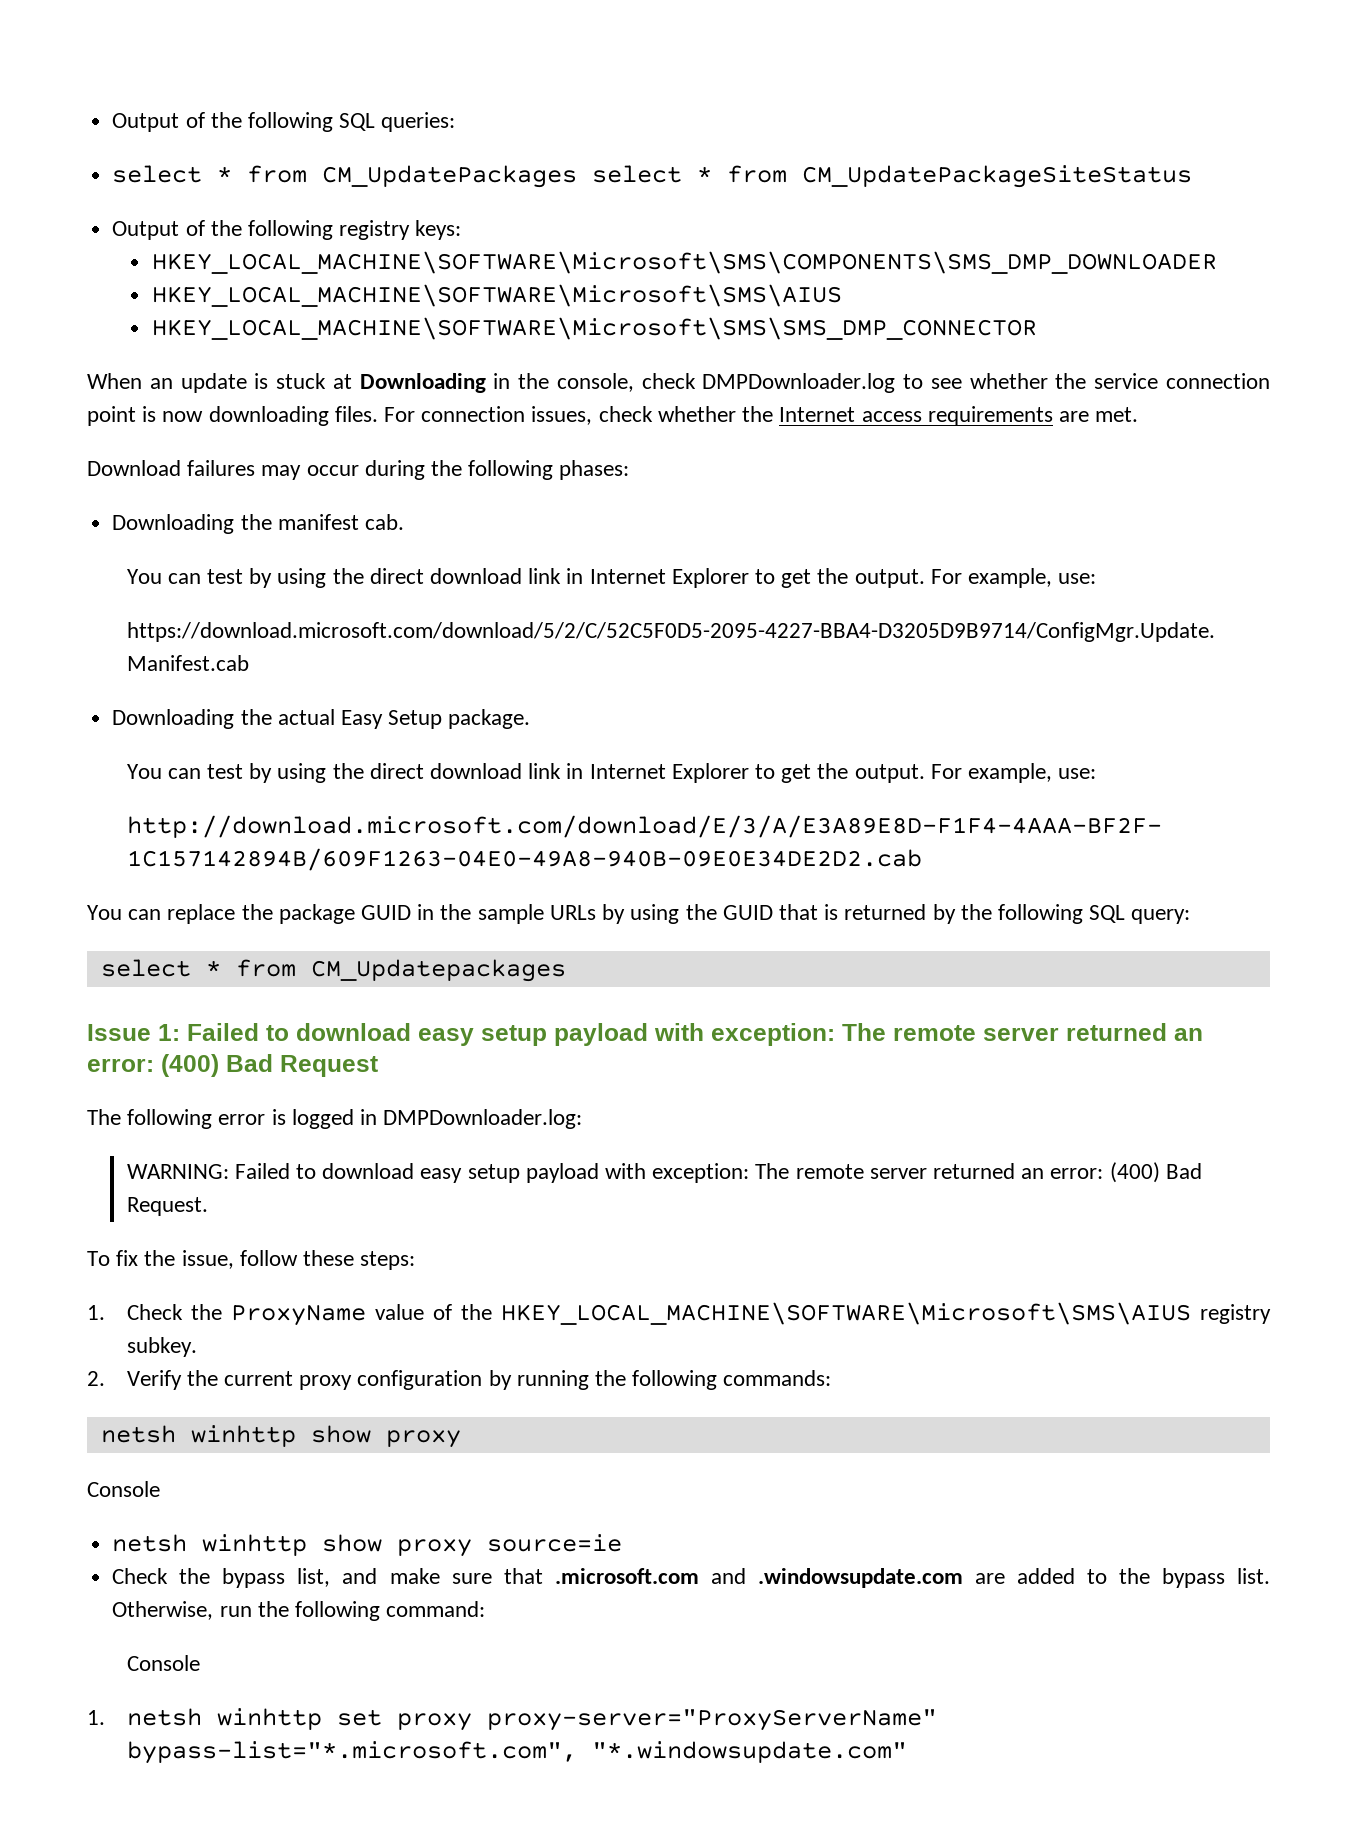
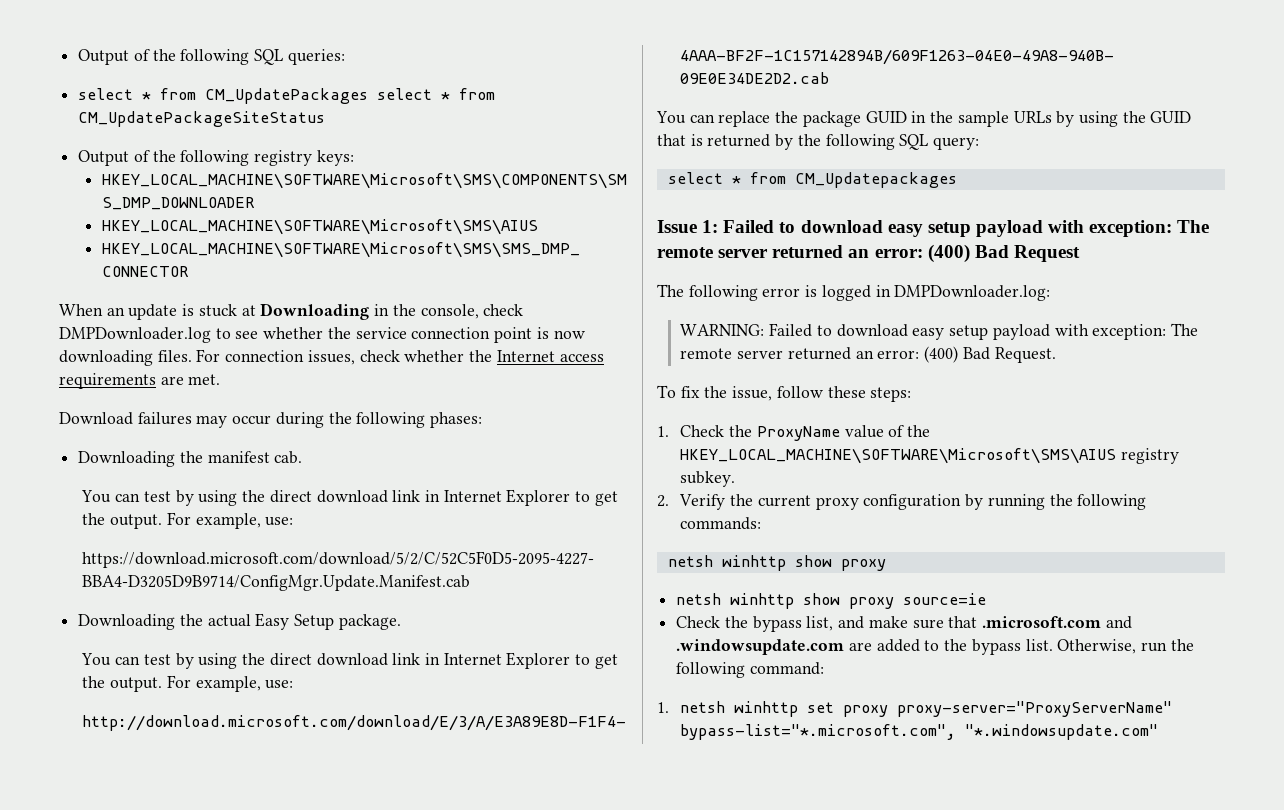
[87,1481,160,1497] // Console -> (886, 565) none
[126,1655,200,1671] // Console -> (824, 668) none

